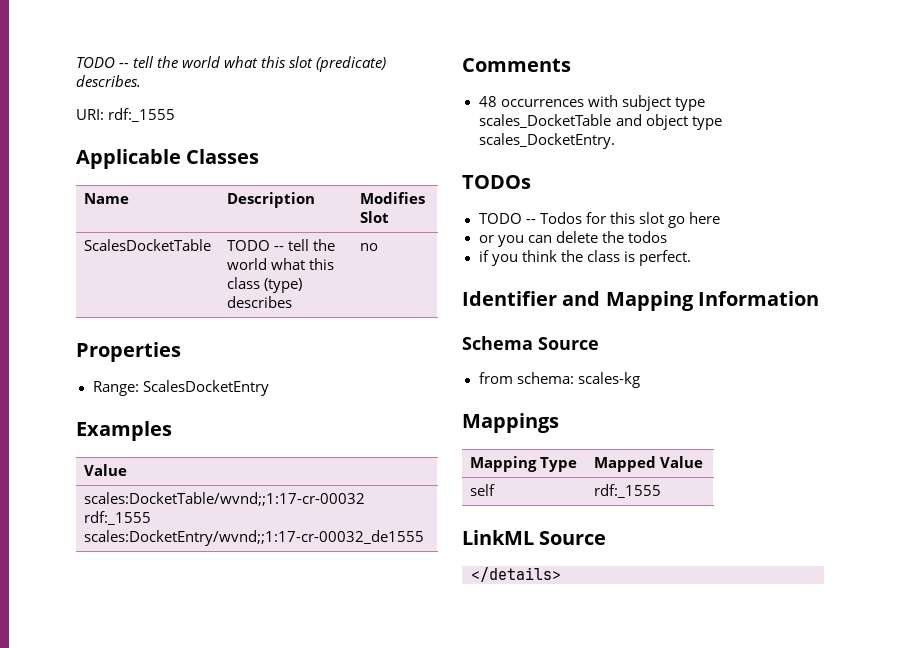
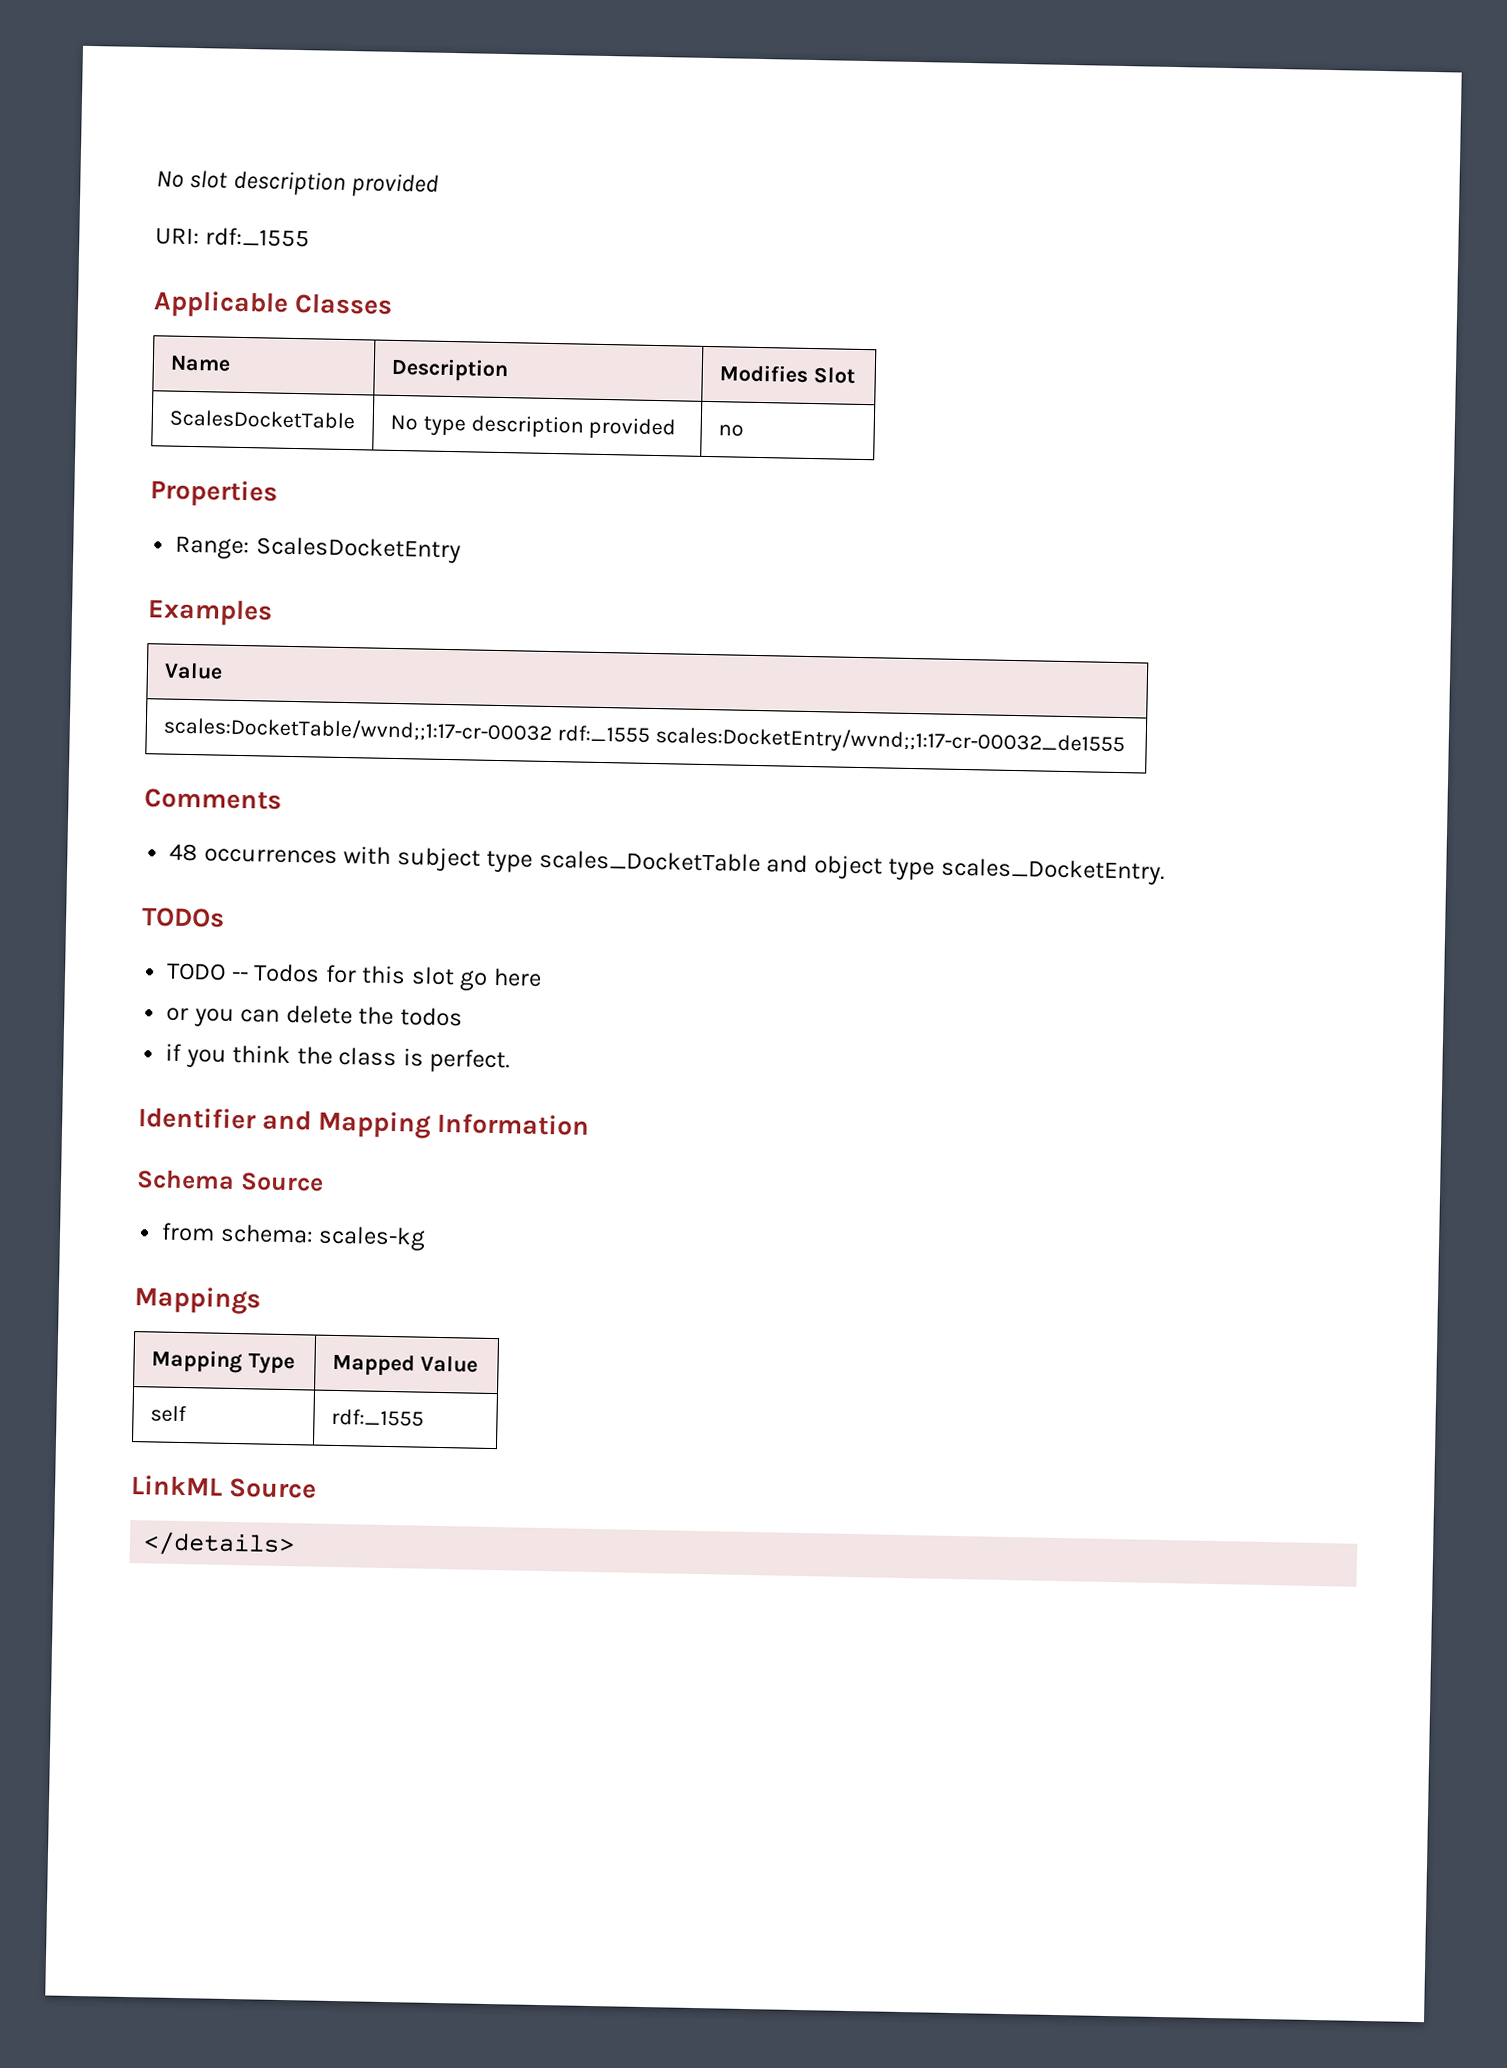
[76,56,387,72] [76,75,141,87] TODO -- tell the world what this slot (predicate) describes. -> [156,169,440,198] No slot description provided
[226,239,335,251] [226,258,334,270] [226,277,302,293] [226,296,292,308] TODO -- tell the world what this class (type) describes -> [389,414,677,441] No type description provided

